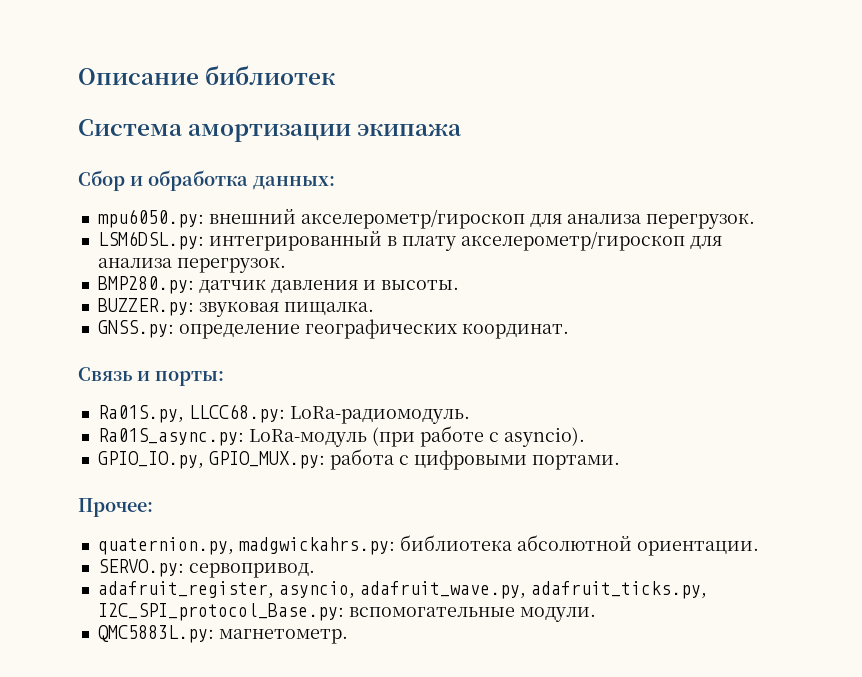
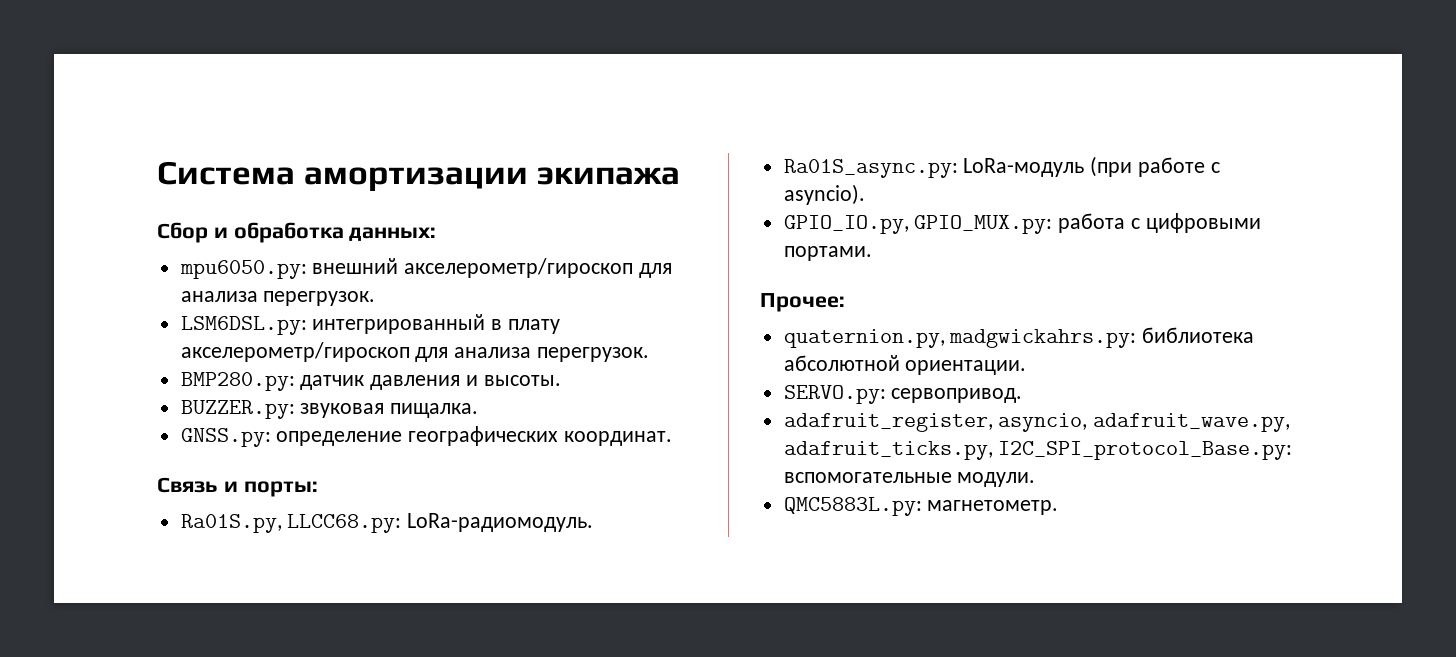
[78,65,337,85] Описание библиотек // -> (157, 173) none

